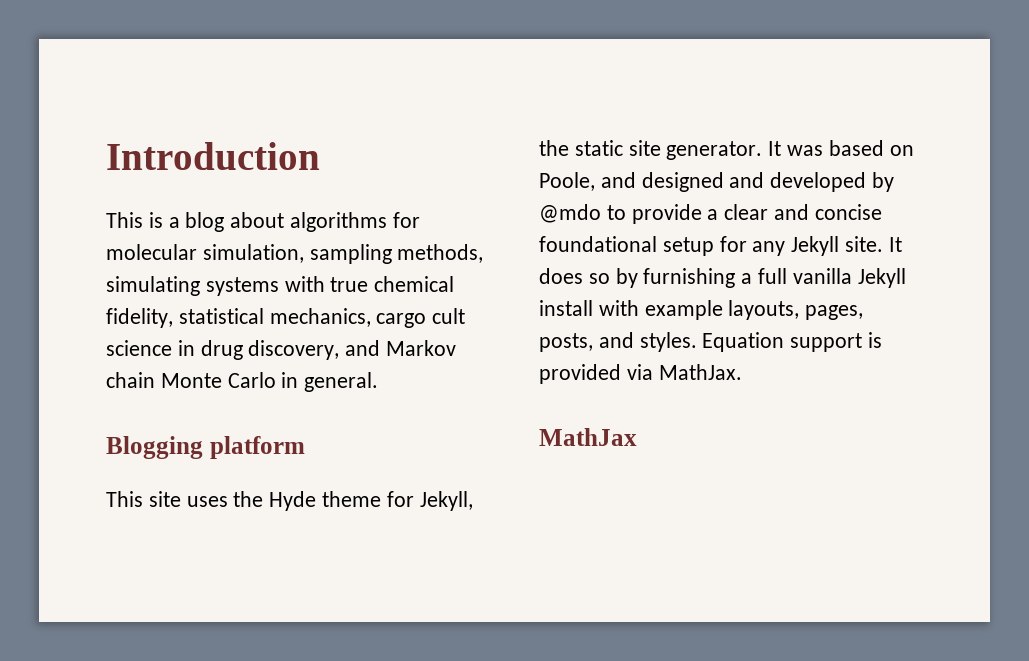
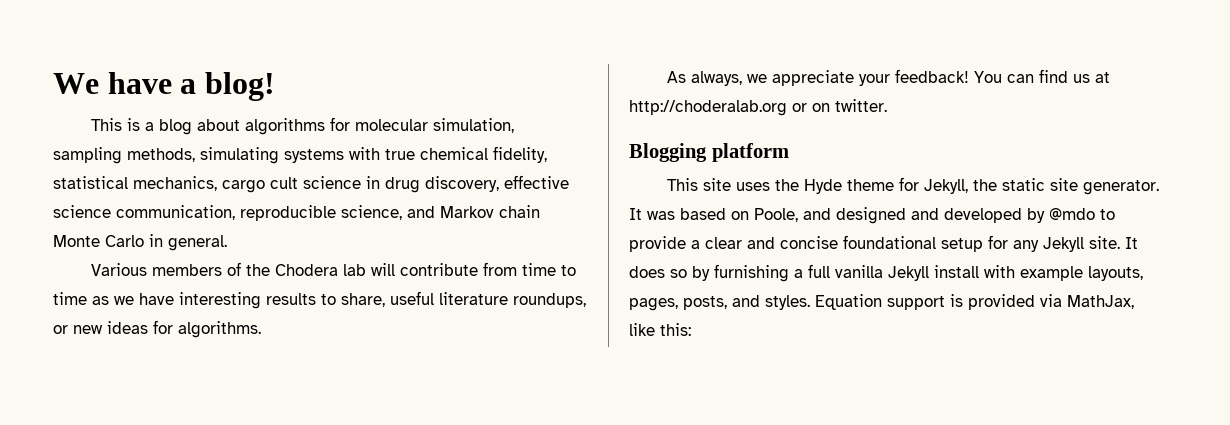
[106,142,320,170] Introduction -> [53,72,275,101] We have a blog!
(340, 350) none -> [504,175,569,189] [53,205,402,221] effective science communication, reproducible science,
(379, 382) none -> [91,262,577,276] [53,291,586,309] [53,320,261,338] [667,69,1111,86] [629,99,887,116] // Various members of the Chodera lab will contribute from time to time as we have interesting results to share, useful literature roundups, or new ideas for algorithms. // As always, we appreciate your feedback! You can find us at http://choderalab.org or on twitter.
[658,364,742,380] [539,428,637,446] MathJax. // MathJax -> [1067,295,1134,309] [629,323,691,336] MathJax, like this:

